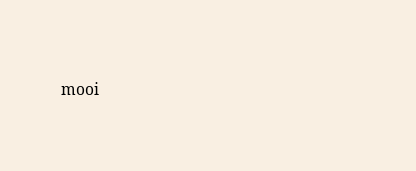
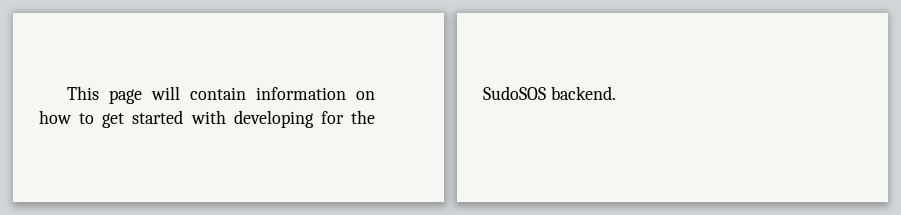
[61,82,99,95] mooi -> [67,86,375,104] [39,110,376,128] [483,86,616,100] This page will contain information on how to get started with developing for the SudoSOS backend.

